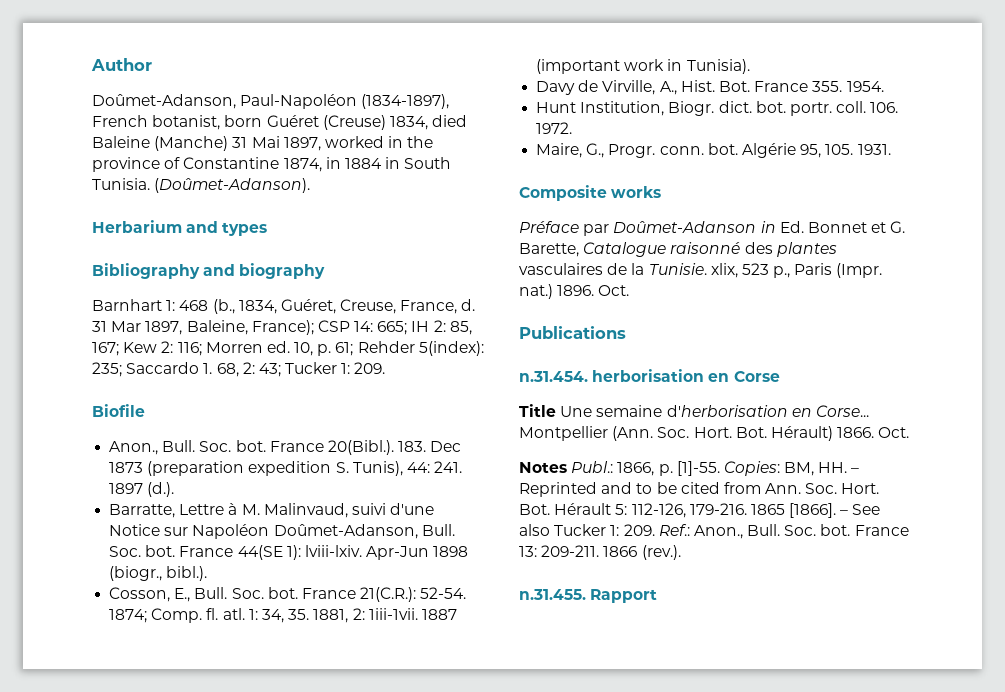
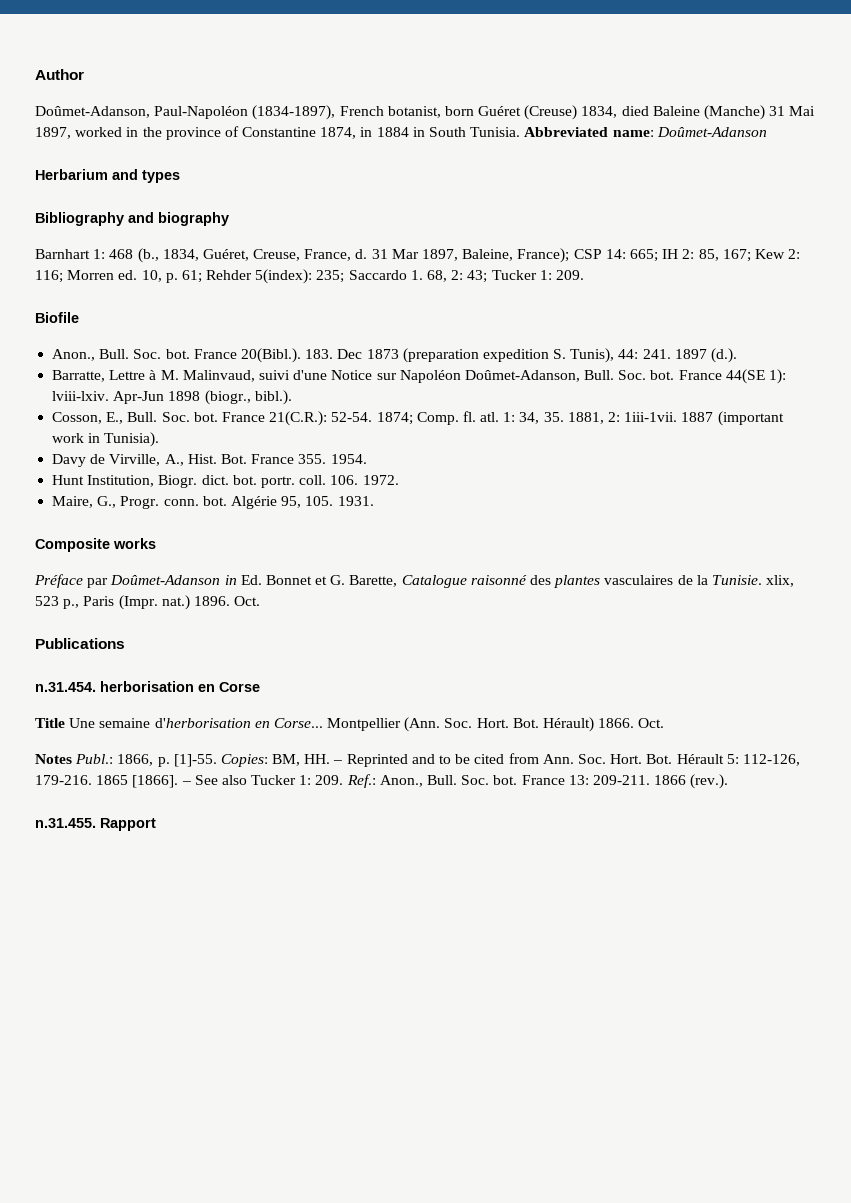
[154,178,311,193] (Doûmet-Adanson). -> [524,127,767,137] Abbreviated name: Doûmet-Adanson

